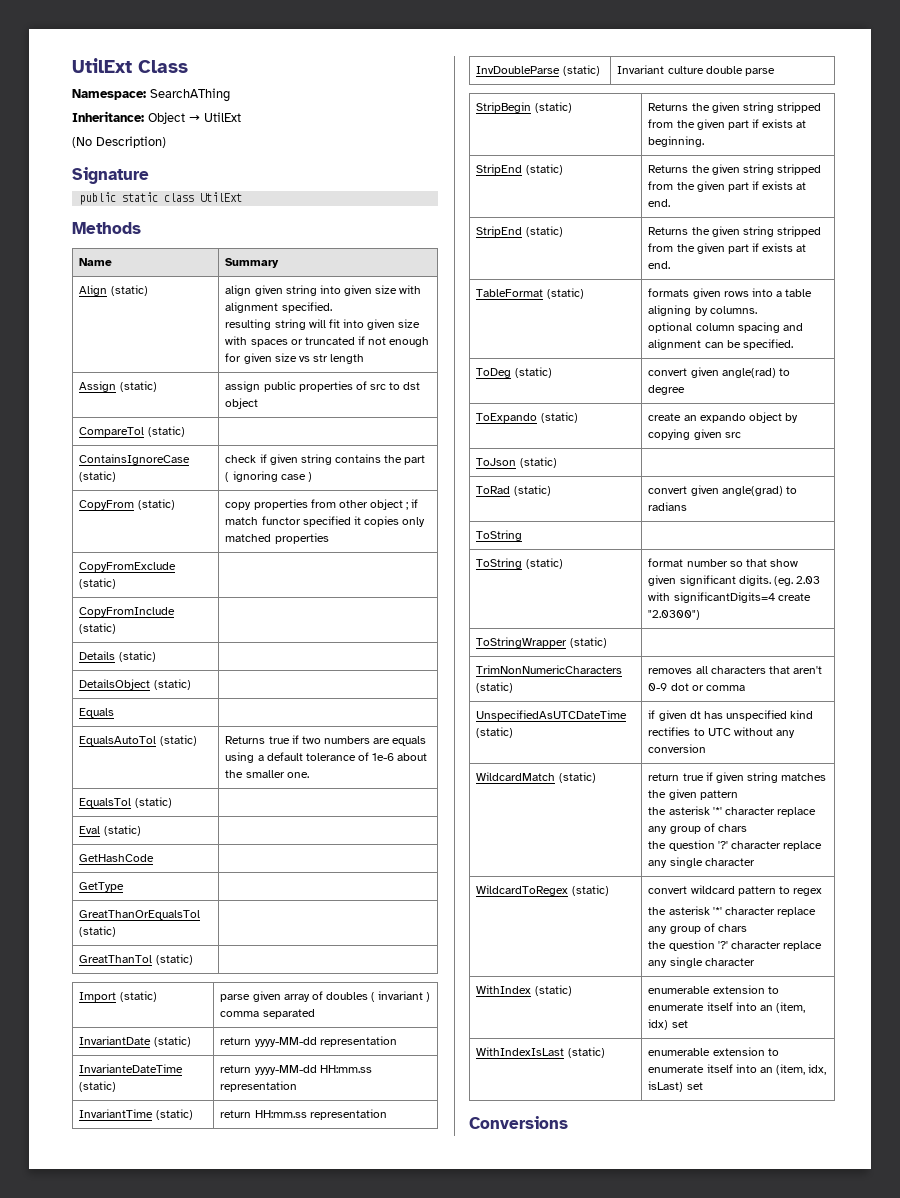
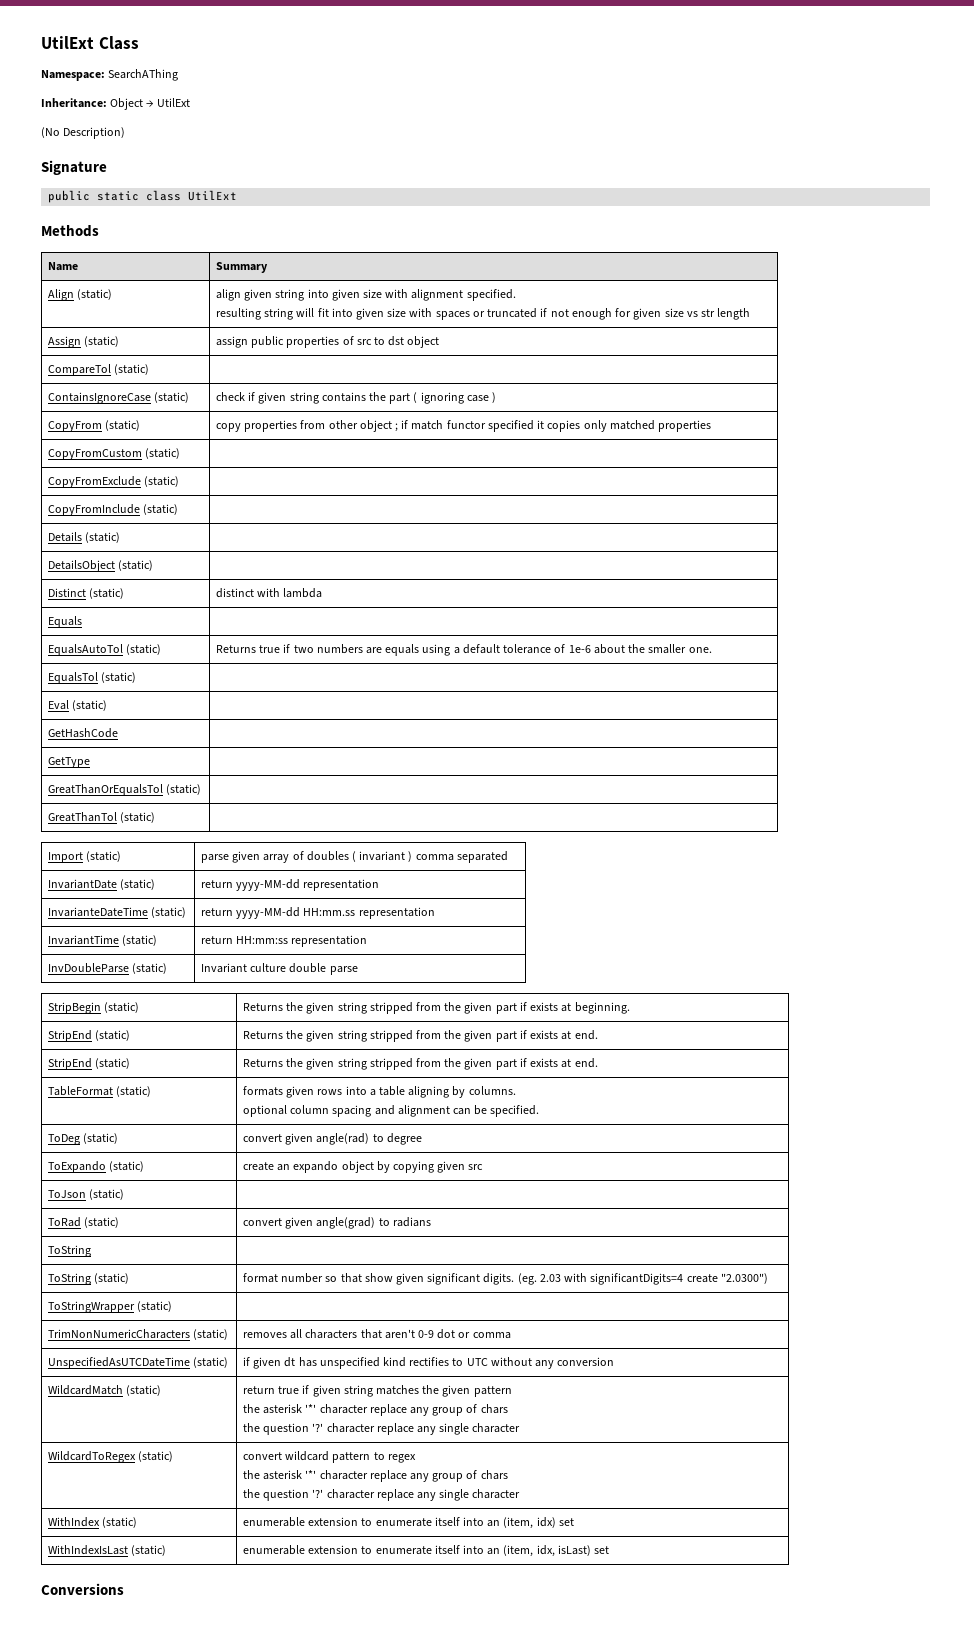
(329, 538) none -> [47,448,181,460] // CopyFromCustom (static) |
(191, 684) none -> [47,588,125,599] [215,588,323,598] // Distinct (static) | distinct with lambda
[254,1110,307,1118] HH:mm.ss -> [236,936,289,944] HH:mm:ss

